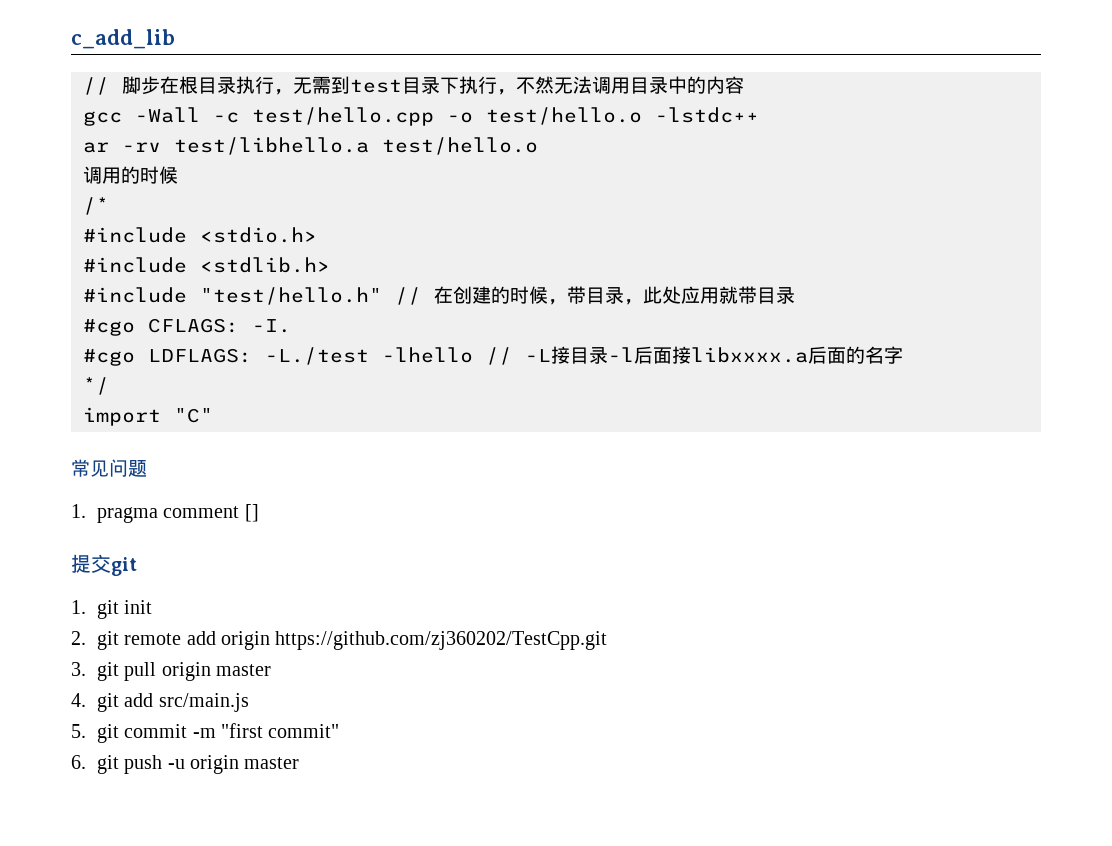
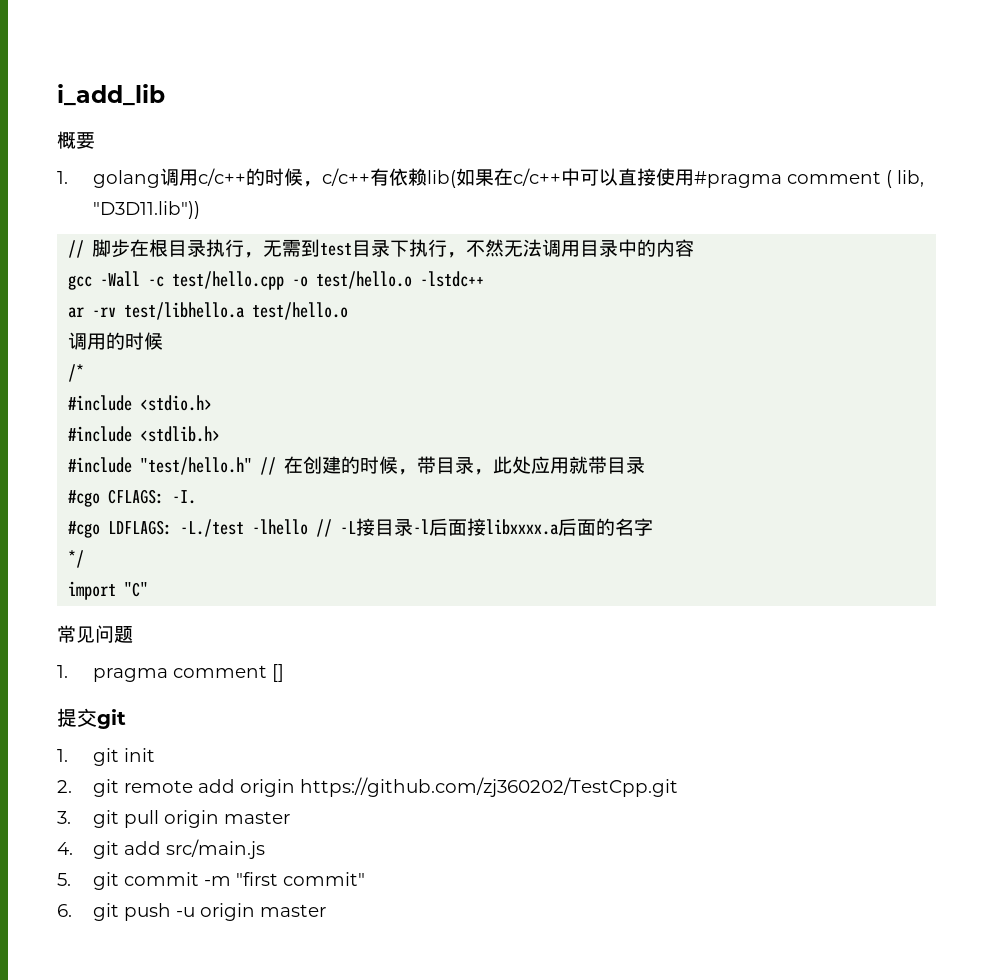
[71,29,175,49] c_add_lib -> [57,84,165,106] [57,131,95,149] [57,168,924,188] [92,201,200,219] i_add_lib // 概要 // 1. golang调用c/c++的时候，c/c++有依赖lib(如果在c/c++中可以直接使用#pragma comment ( lib, "D3D11.lib"))

